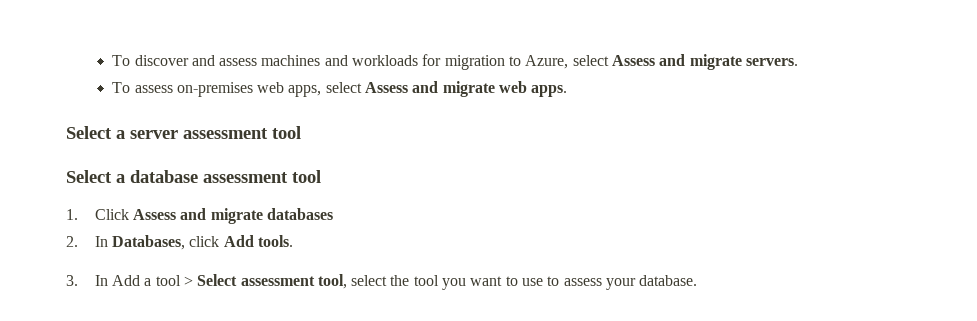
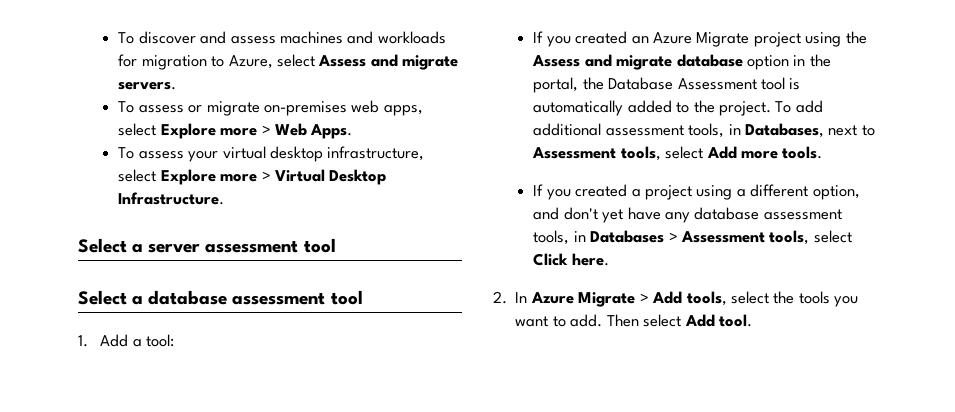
(173, 89) none -> [188,101,260,116] or migrate
[365,81,568,97] Assess and migrate web apps. -> [160,123,353,139] [118,146,425,162] [118,169,387,185] [118,192,225,205] Explore more > Web Apps. // To assess your virtual desktop infrastructure, select Explore more > Virtual Desktop Infrastructure.
[94,208,333,224] [66,235,293,250] [66,274,347,289] Click Assess and migrate databases // 2. In Databases, click Add tools. // 3. In Add a tool > Select assessment tool, -> [100,334,174,347] [533,31,867,47] [532,54,831,70] [533,77,801,93] [533,100,823,116] [533,123,875,138] [532,146,823,161] [533,184,860,200] [533,207,842,223] [533,230,852,245] [533,253,609,266] [493,291,727,307] Add a tool: // If you created an Azure Migrate project using the Assess and migrate database option in the portal, the Database Assessment tool is automatically added to the project. To add additional assessment tools, in Databases, next to Assessment tools, select Add more tools. // If you created a project using a different option, and don't yet have any database assessment tools, in Databases > Assessment tools, select Click here. // 2. In Azure Migrate > Add tools,
[413,275,439,286] tool -> [798,291,830,304] tools
[522,275,698,290] use to assess your database. -> [570,314,752,327] add. Then select Add tool.

